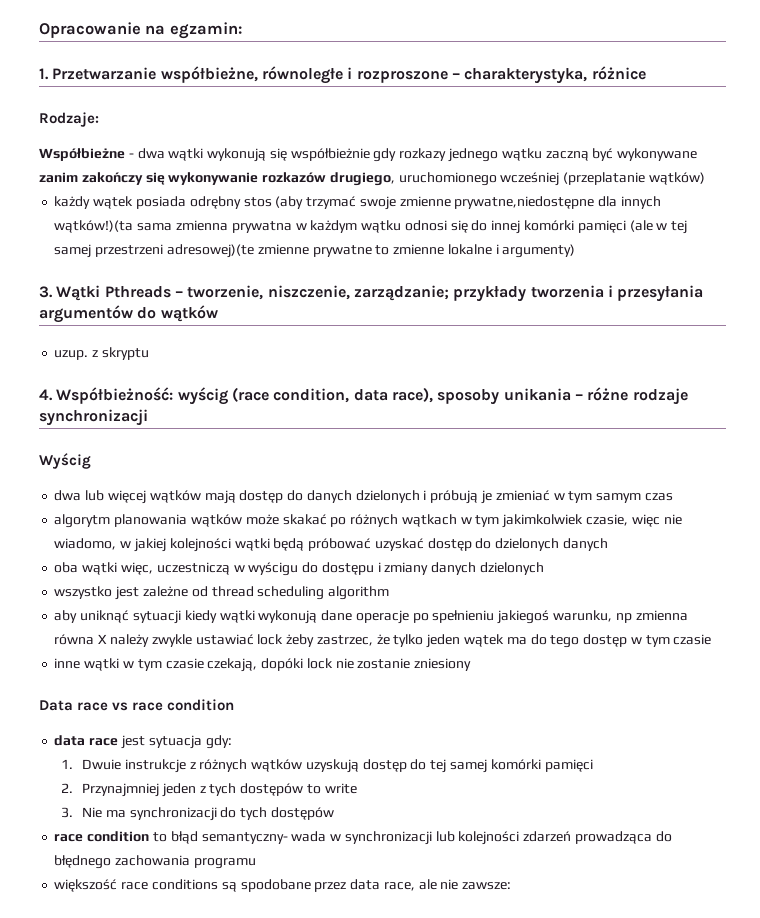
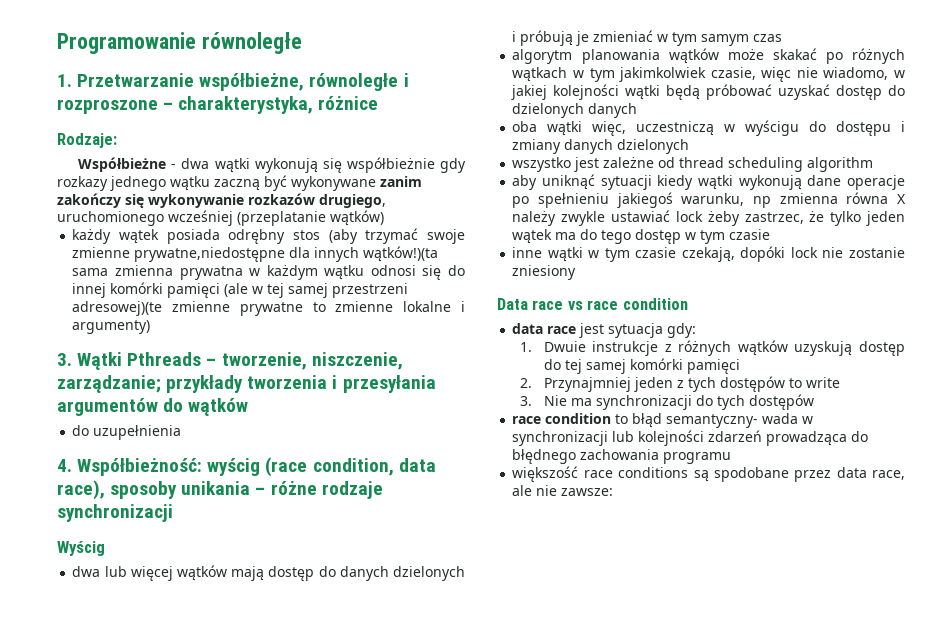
[39,22,242,39] Opracowanie na egzamin: -> [57,32,302,54] Programowanie równoległe
[54,347,149,360] uzup. z skryptu -> [72,425,182,440] do uzupełnienia

